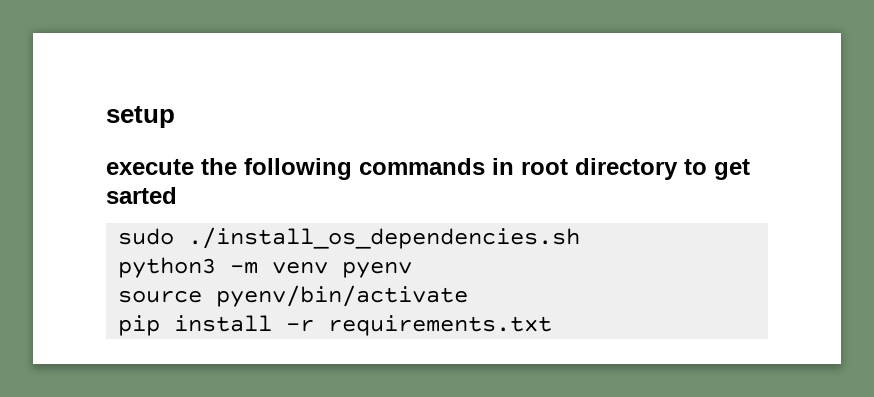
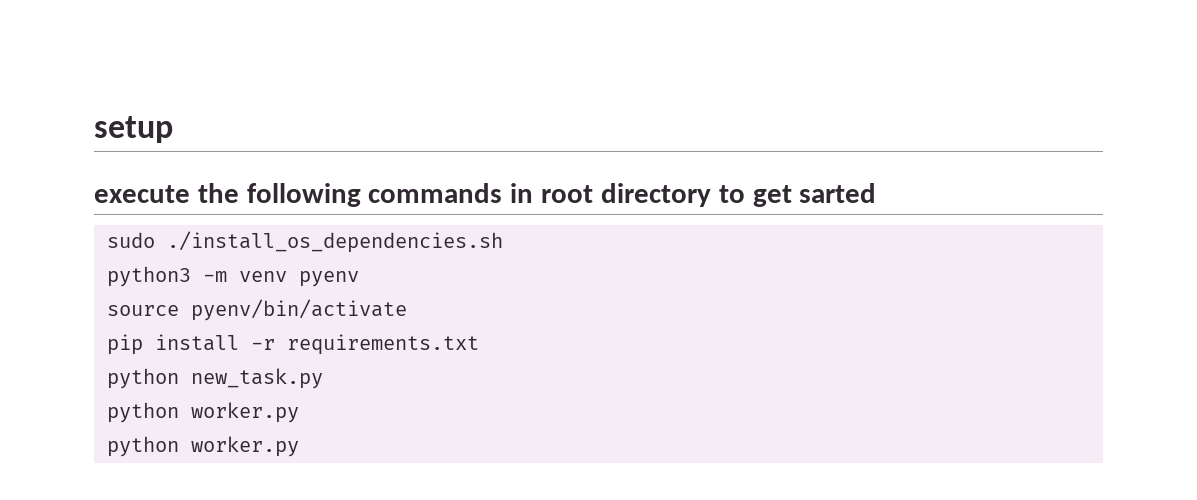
(553, 325) none -> [106,368,323,389] [106,402,299,423] [106,436,299,457] // python new_task.py // python worker.py // python worker.py

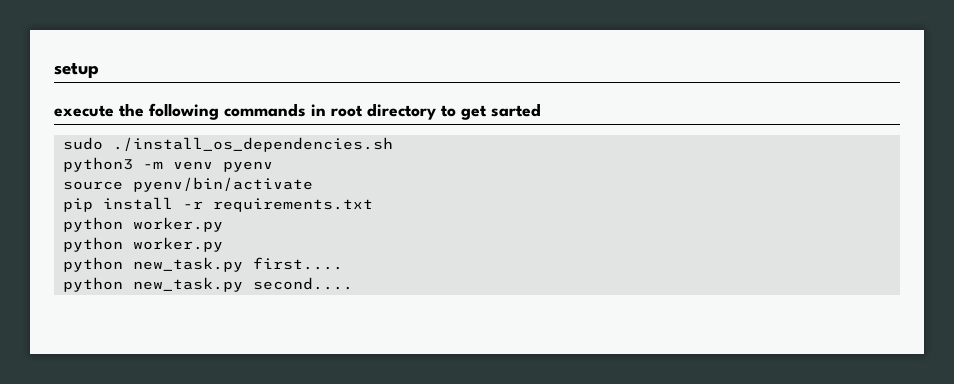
[190,368,323,389] [106,402,299,423] [106,436,299,457] new_task.py // python worker.py // python worker.py -> [133,217,223,232] [63,237,223,252] [63,257,343,272] [63,277,353,292] worker.py // python worker.py // python new_task.py first.... // python new_task.py second....

